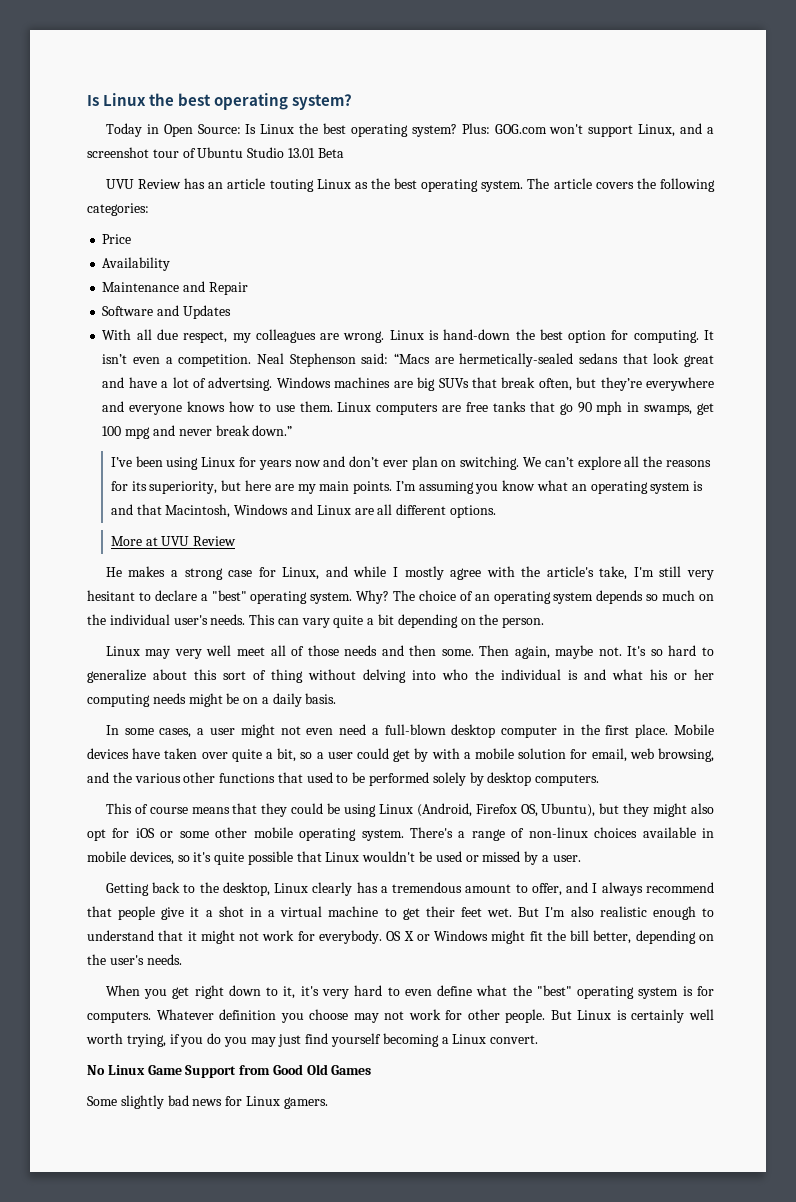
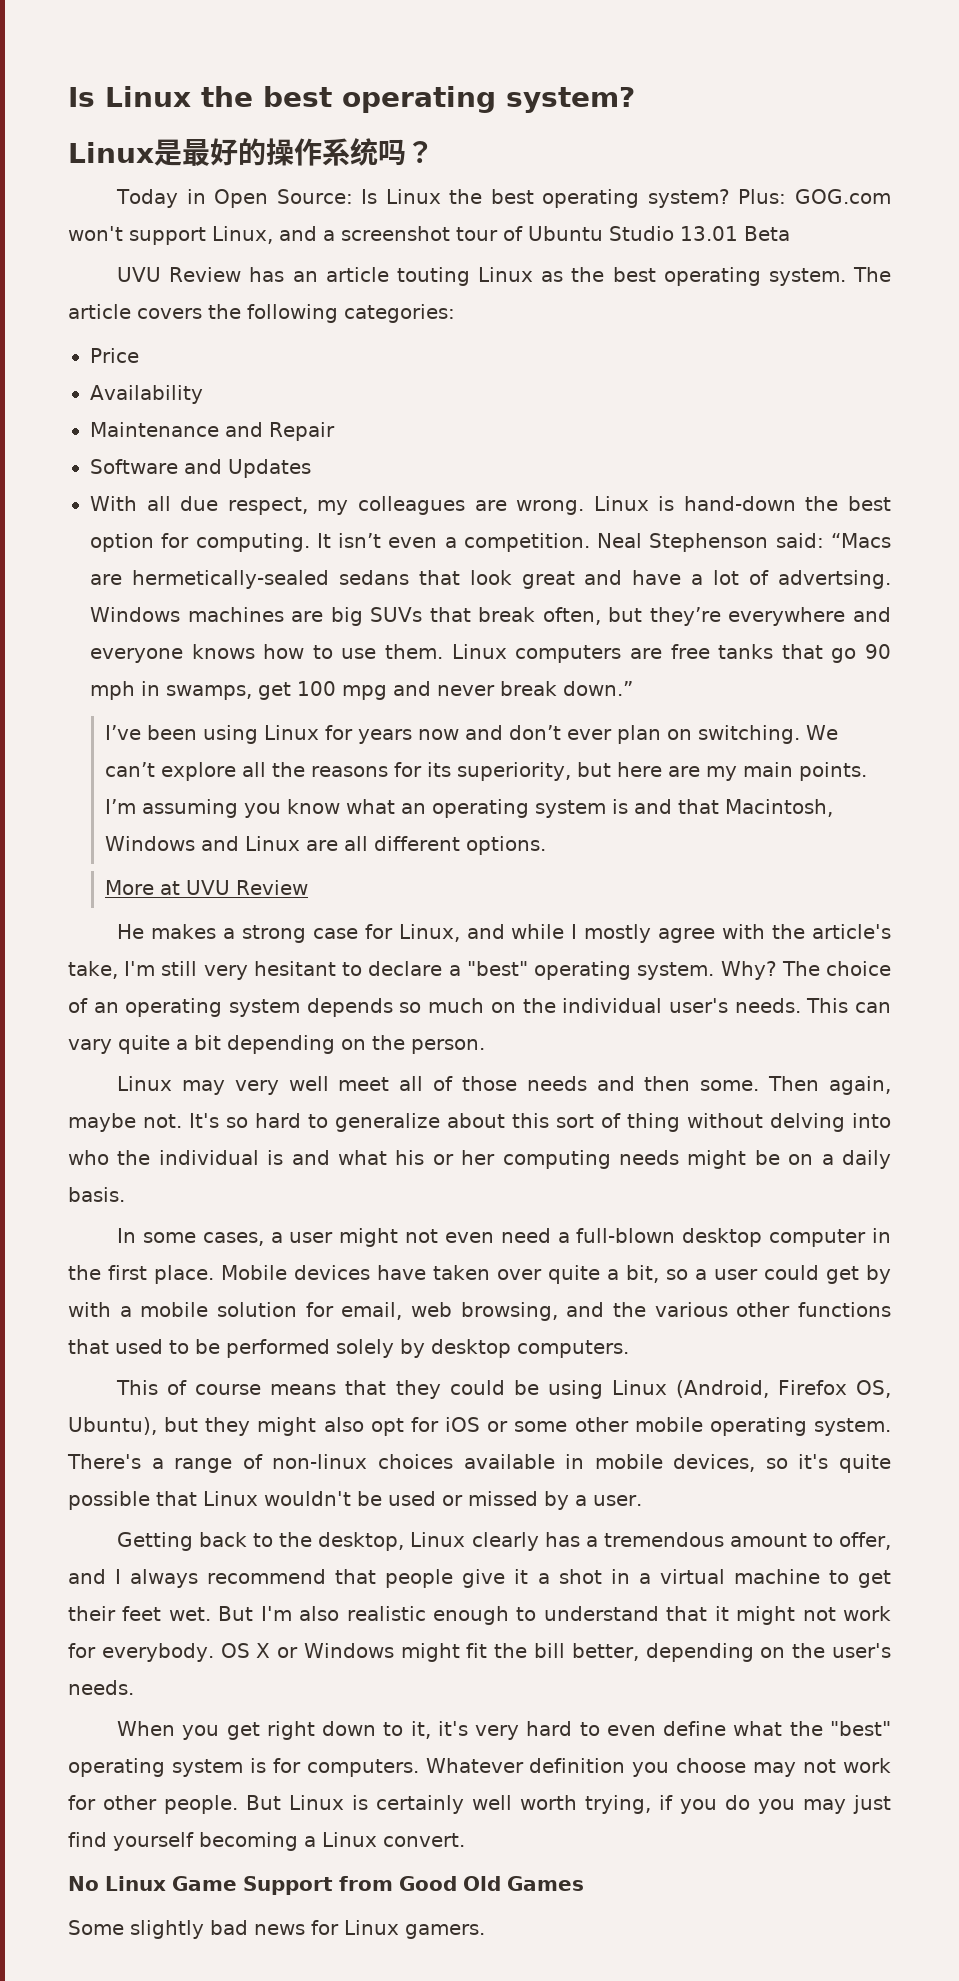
[87,93,353,110] Is Linux the best operating system? -> [68,86,635,113] [68,138,434,166] Is Linux the best operating system? // Linux是最好的操作系统吗？

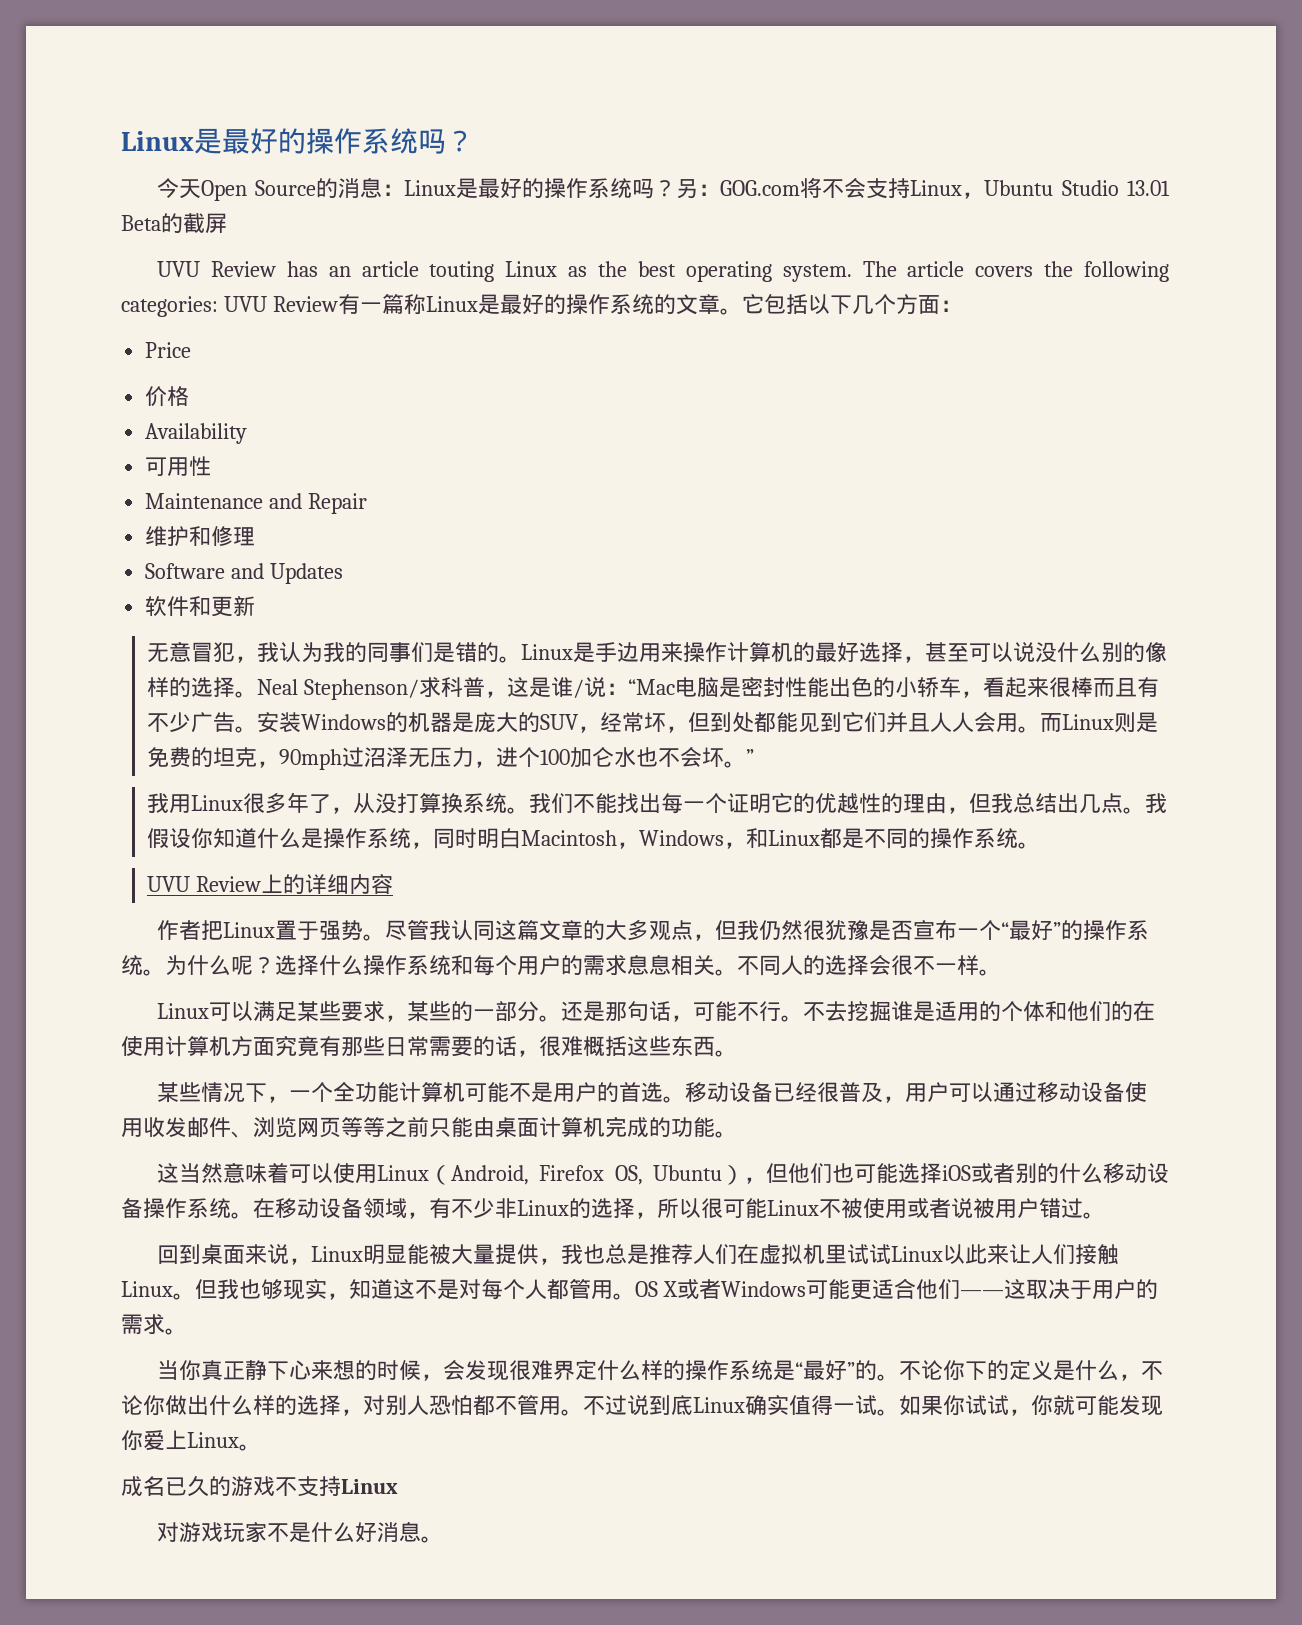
[68,86,635,113] Is Linux the best operating system? // -> (121, 141) none
[116,189,891,208] [68,226,523,245] Today in Open Source: Is Linux the best operating system? Plus: GOG.com won't support Linux, and a screenshot tour of -> [157,177,985,201] 今天Open Source的消息：Linux是最好的操作系统吗？另：GOG.com将不会支持Linux，
(790, 233) none -> [161,213,227,234] 的截屏
(455, 313) none -> [223,294,962,315] UVU Review有一篇称Linux是最好的操作系统的文章。它包括以下几个方面：
(139, 355) none -> [145,386,190,407] // 价格
(203, 394) none -> [145,456,212,476] // 可用性
(335, 431) none -> [145,526,256,546] // 维护和修理
[90,496,892,515] [90,533,891,552] [90,570,891,589] [90,607,891,626] [90,644,892,663] [90,681,633,700] [104,725,838,744] [104,762,867,781] [104,799,833,818] [104,836,546,855] [104,880,308,895] [117,924,891,943] [68,961,891,980] [68,998,891,1017] [68,1035,485,1054] [117,1076,891,1095] [68,1113,891,1132] [68,1150,891,1169] [68,1187,125,1202] [117,1228,891,1247] [68,1265,891,1284] [68,1302,891,1321] [68,1339,629,1358] [116,1380,891,1399] [68,1417,891,1436] [67,1454,892,1473] [68,1491,642,1510] [117,1532,891,1551] [68,1569,892,1588] [68,1606,892,1625] [68,1643,892,1662] [68,1680,134,1695] [117,1721,892,1740] [68,1758,891,1777] [68,1795,891,1814] [68,1832,465,1851] [68,1876,584,1895] [68,1920,485,1939] With all due respect, my colleagues are wrong. Linux is hand-down the best option for computing. It isn’t even a competition. Neal Stephenson said: “Macs are hermetically-sealed sedans that look great and have a lot of advertsing. Windows machines are big SUVs that break often, but they’re everywhere and everyone knows how to use them. Linux computers are free tanks that go 90 mph in swamps, get 100 mpg and never break down.” // I’ve been using Linux for years now and don’t ever plan on switching. We can’t explore all the reasons for its superiority, but here are my main points. I’m assuming you know what an operating system is and that Macintosh, Windows and Linux are all different options. // More at UVU Review // He makes a strong case for Linux, and while I mostly agree with the article's take, I'm still very hesitant to declare a "best" operating system. Why? The choice of an operating system depends so much on the individual user's needs. This can vary quite a bit depending on the person. // Linux may very well meet all of those needs and then some. Then again, maybe not. It's so hard to generalize about this sort of thing without delving into who the individual is and what his or her computing needs might be on a daily basis. // In some cases, a user might not even need a full-blown desktop computer in the first place. Mobile devices have taken over quite a bit, so a user could get by with a mobile solution for email, web browsing, and the various other functions that used to be performed solely by desktop computers. // This of course means that they could be using Linux (Android, Firefox OS, Ubuntu), but they might also opt for iOS or some other mobile operating system. There's a range of non-linux choices available in mobile devices, so it's quite possible that Linux wouldn't be used or missed by a user. // Getting back to the desktop, Linux clearly has a tremendous amount to offer, and I always recommend that people give it a shot in a virtual machine to get their feet wet. But I'm also realistic enough to understand that it might not work for everybody. OS X or Windows might fit the bill better, depending on the user's needs. // When you get right down to it, it's very hard to even define what the "best" operating system is for computers. Whatever definition you choose may not work for other people. But Linux is certainly well worth trying, if you do you may just find yourself becoming a Linux convert. // No Linux Game Support from Good Old Games // Some slightly bad news for Linux gamers. -> [145,596,256,617] [147,641,1168,663] [147,677,1159,700] [147,712,1159,733] [147,747,755,770] [147,792,1168,814] [147,828,1041,849] [147,874,393,894] [157,920,1150,941] [121,954,1001,976] [157,1001,1156,1022] [121,1035,737,1057] [157,1082,1148,1103] [121,1116,737,1138] [157,1162,1169,1185] [121,1198,1105,1219] [157,1244,1120,1265] [121,1278,1158,1300] [121,1314,187,1335] [157,1360,1164,1381] [121,1395,1163,1416] [121,1430,261,1451] [121,1476,398,1497] [157,1521,444,1543] 软件和更新 // 无意冒犯，我认为我的同事们是错的。Linux是手边用来操作计算机的最好选择，甚至可以说没什么别的像样的选择。Neal Stephenson/求科普，这是谁/说：“Mac电脑是密封性能出色的小轿车，看起来很棒而且有不少广告。安装Windows的机器是庞大的SUV，经常坏，但到处都能见到它们并且人人会用。而Linux则是免费的坦克，90mph过沼泽无压力，进个100加仑水也不会坏。” // 我用Linux很多年了，从没打算换系统。我们不能找出每一个证明它的优越性的理由，但我总结出几点。我假设你知道什么是操作系统，同时明白Macintosh，Windows，和Linux都是不同的操作系统。 // UVU Review上的详细内容 // 作者把Linux置于强势。尽管我认同这篇文章的大多观点，但我仍然很犹豫是否宣布一个“最好”的操作系统。为什么呢？选择什么操作系统和每个用户的需求息息相关。不同人的选择会很不一样。 // Linux可以满足某些要求，某些的一部分。还是那句话，可能不行。不去挖掘谁是适用的个体和他们的在使用计算机方面究竟有那些日常需要的话，很难概括这些东西。 // 某些情况下，一个全功能计算机可能不是用户的首选。移动设备已经很普及，用户可以通过移动设备使用收发邮件、浏览网页等等之前只能由桌面计算机完成的功能。 // 这当然意味着可以使用Linux（Android, Firefox OS, Ubuntu），但他们也可能选择iOS或者别的什么移动设备操作系统。在移动设备领域，有不少非Linux的选择，所以很可能Linux不被使用或者说被用户错过。 // 回到桌面来说，Linux明显能被大量提供，我也总是推荐人们在虚拟机里试试Linux以此来让人们接触Linux。但我也够现实，知道这不是对每个人都管用。OS X或者Windows可能更适合他们——这取决于用户的需求。 // 当你真正静下心来想的时候，会发现很难界定什么样的操作系统是“最好”的。不论你下的定义是什么，不论你做出什么样的选择，对别人恐怕都不管用。不过说到底Linux确实值得一试。如果你试试，你就可能发现你爱上Linux。 // 成名已久的游戏不支持Linux // 对游戏玩家不是什么好消息。

